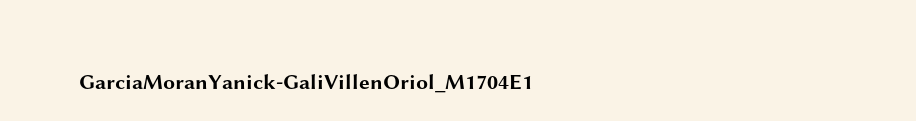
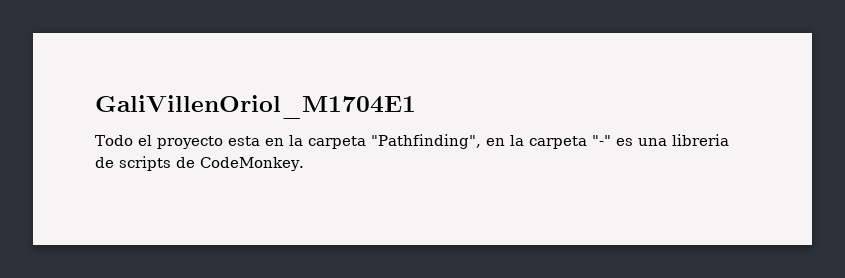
[79,74,533,93] GarciaMoranYanick-GaliVillenOriol_M1704E1 -> [95,95,416,119] [95,134,729,149] [95,156,304,171] GaliVillenOriol_M1704E1 // Todo el proyecto esta en la carpeta "Pathfinding", en la carpeta "-" es una libreria de scripts de CodeMonkey.

